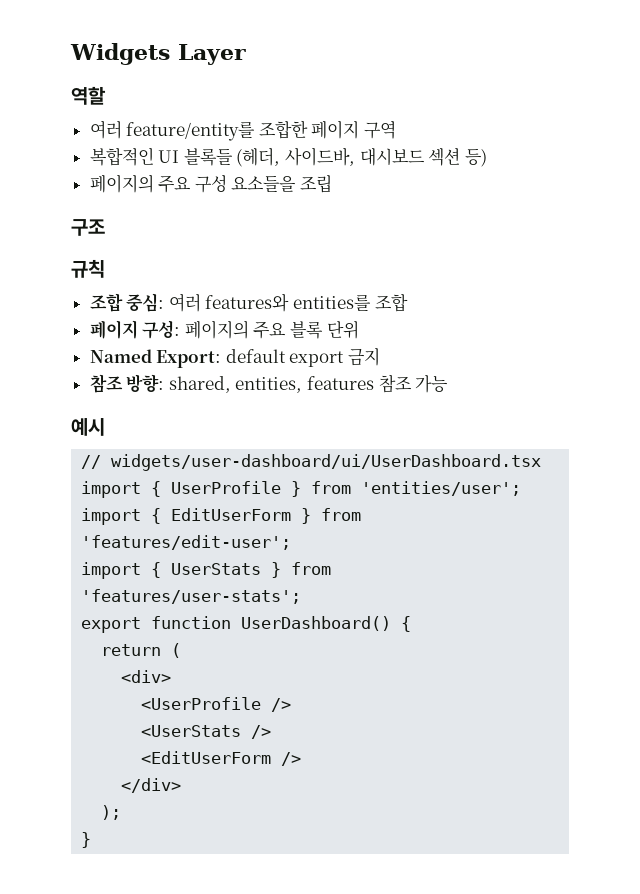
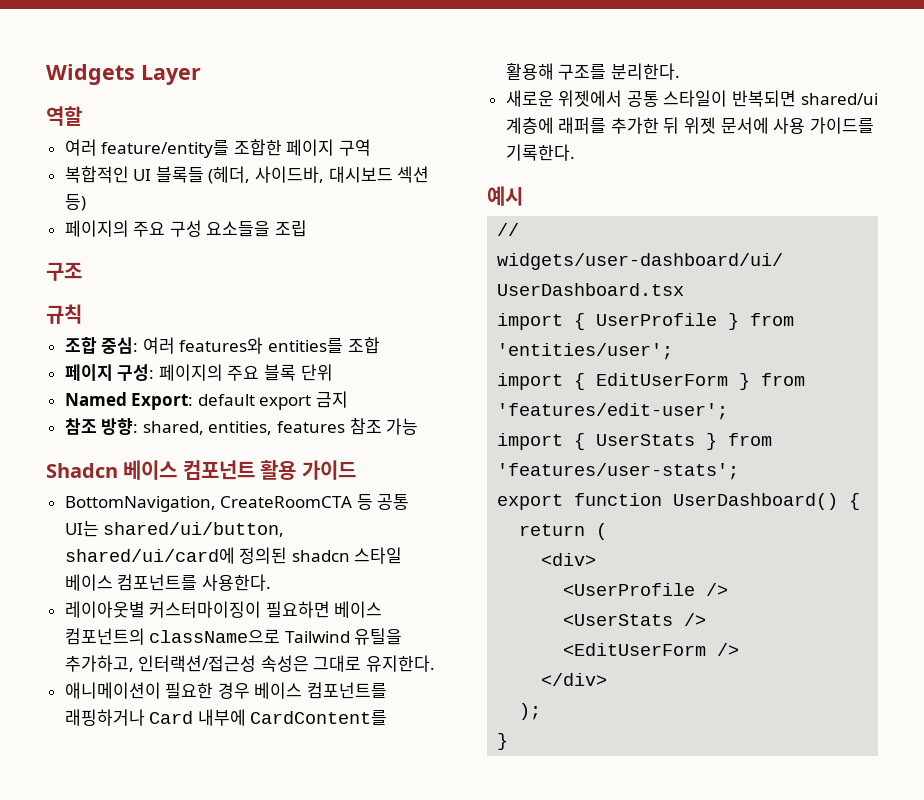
(449, 384) none -> [46,460,356,480] [64,494,410,512] [64,520,285,537] [64,547,403,564] [64,574,271,591] [64,601,383,618] [64,628,403,645] [64,655,436,672] [64,682,388,699] [64,709,388,726] [505,63,680,80] [505,90,878,107] [505,117,874,134] [505,144,575,161] // Shadcn 베이스 컴포넌트 활용 가이드 // BottomNavigation, CreateRoomCTA 등 공통 UI는 shared/ui/button, shared/ui/card에 정의된 shadcn 스타일 베이스 컴포넌트를 사용한다. // 레이아웃별 커스터마이징이 필요하면 베이스 컴포넌트의 className으로 Tailwind 유틸을 추가하고, 인터랙션/접근성 속성은 그대로 유지한다. // 애니메이션이 필요한 경우 베이스 컴포넌트를 래핑하거나 Card 내부에 CardContent를 활용해 구조를 분리한다. // 새로운 위젯에서 공통 스타일이 반복되면 shared/ui 계층에 래퍼를 추가한 뒤 위젯 문서에 사용 가이드를 기록한다.

